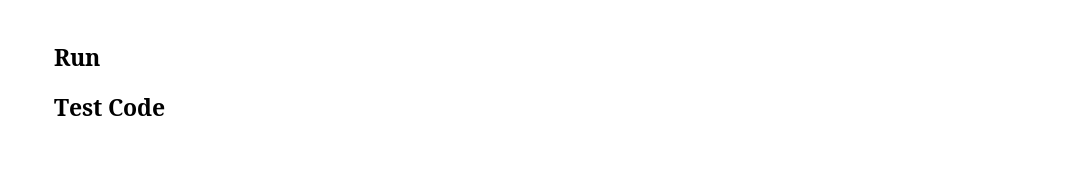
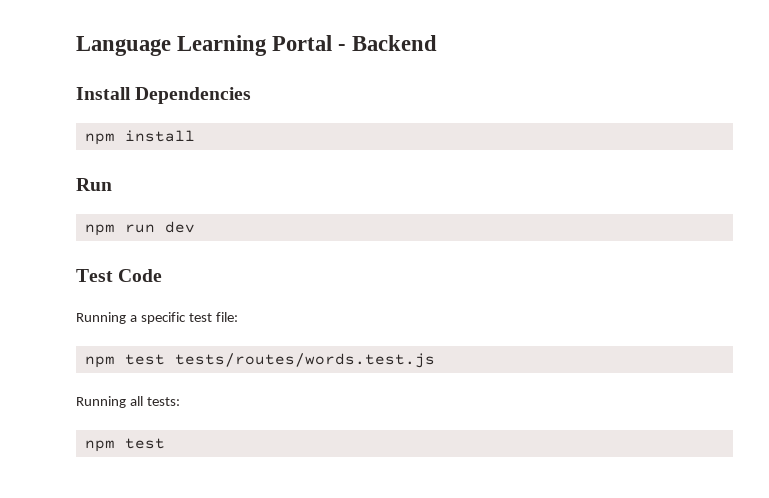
[54,49,100,66] [54,98,166,116] Run // Test Code -> [76,35,438,56] [76,87,252,104] [84,130,195,145] [76,178,112,191] [84,221,195,236] [76,269,163,282] [76,312,238,324] [84,353,435,368] [76,396,180,408] [84,438,165,452] Language Learning Portal - Backend // Install Dependencies // npm install // Run // npm run dev // Test Code // Running a specific test file: // npm test tests/routes/words.test.js // Running all tests: // npm test

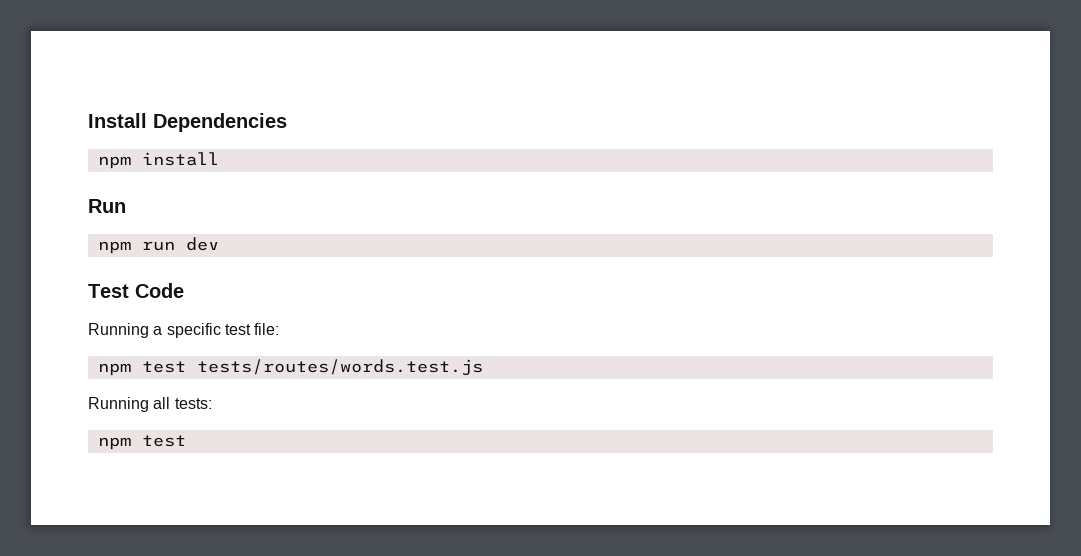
[76,35,438,56] Language Learning Portal - Backend // -> (88, 120) none

